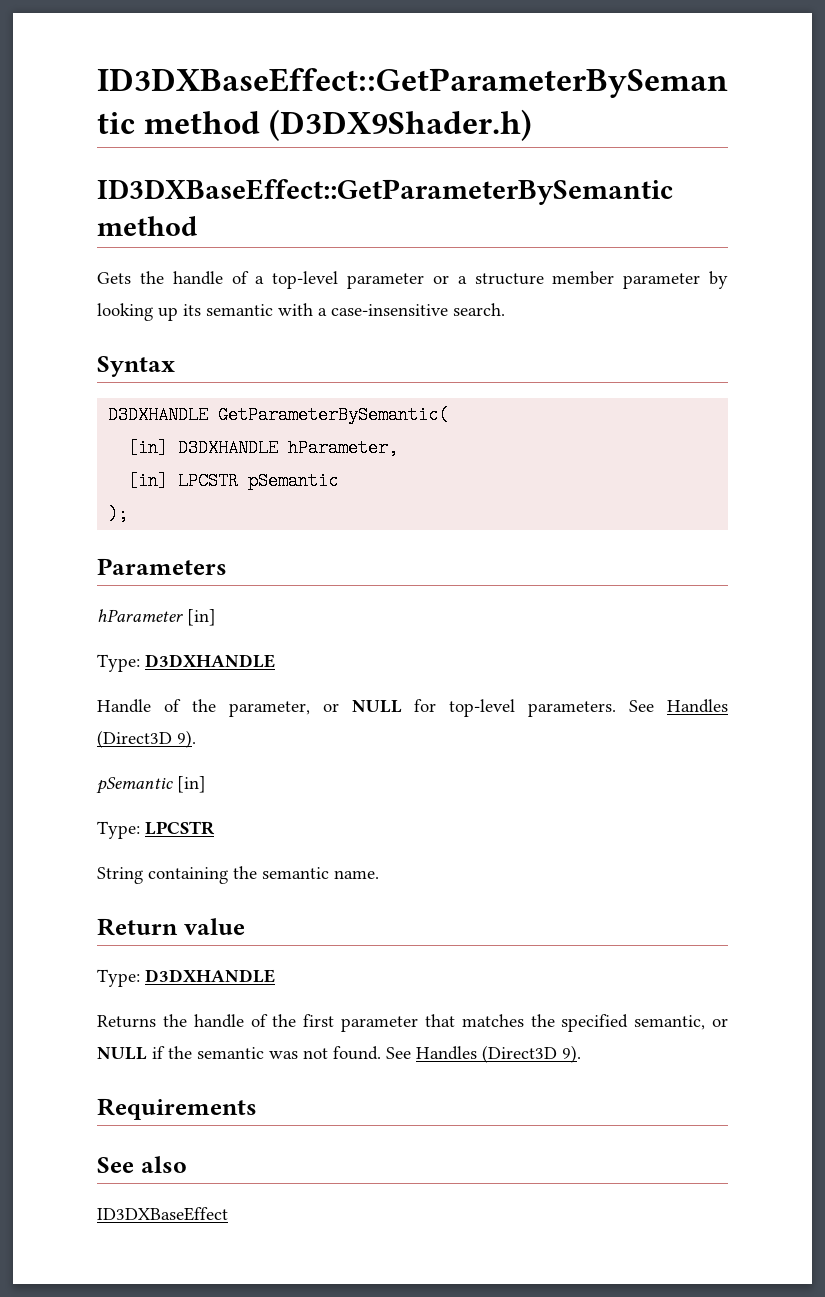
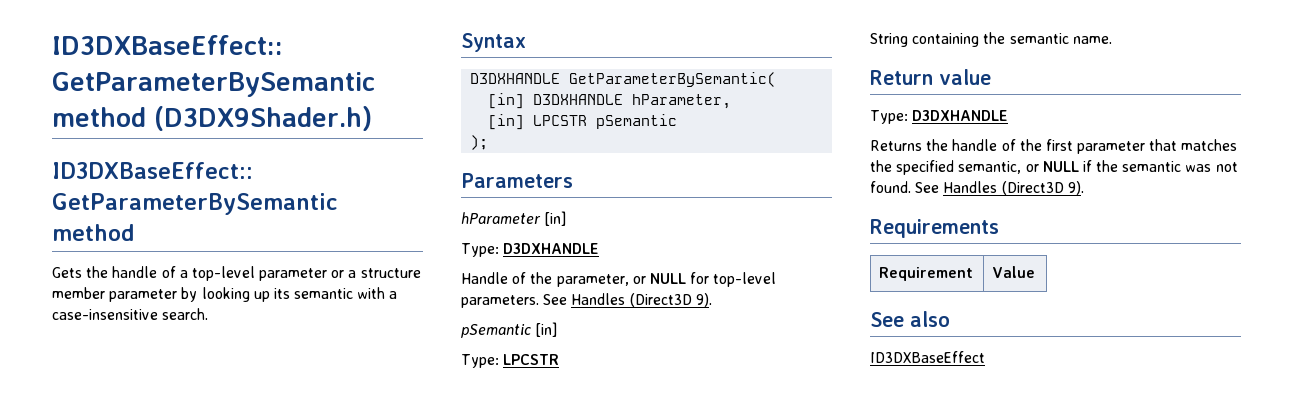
(257, 1109) none -> [879,267,974,281] [992,266,1036,278] // Requirement | Value

